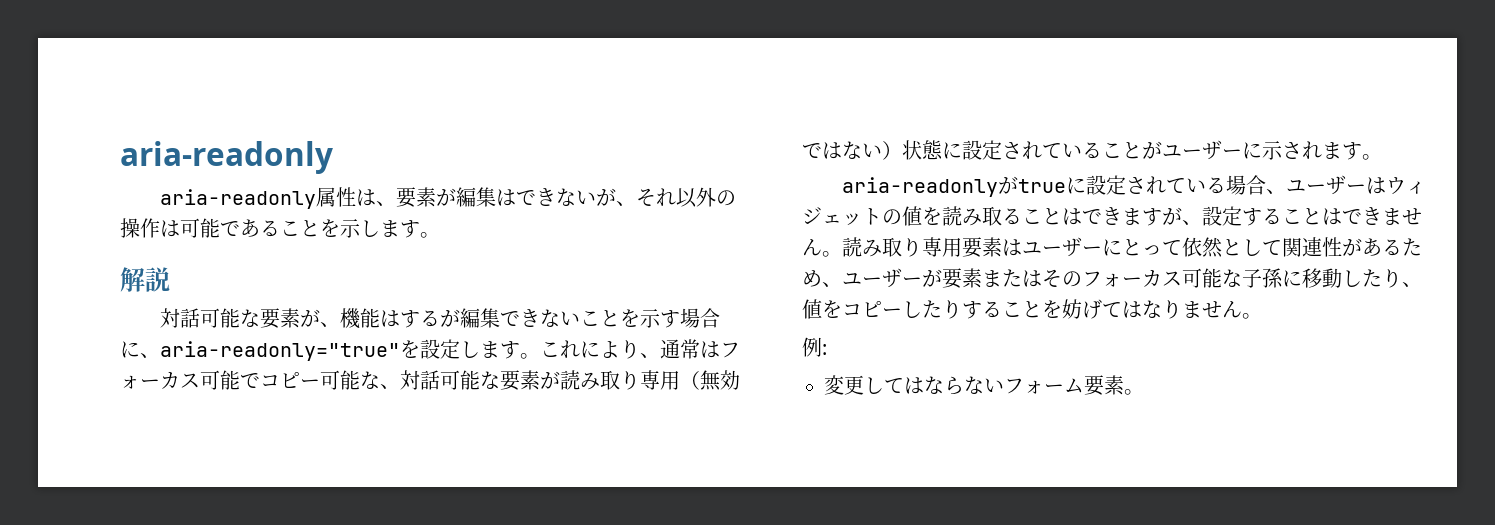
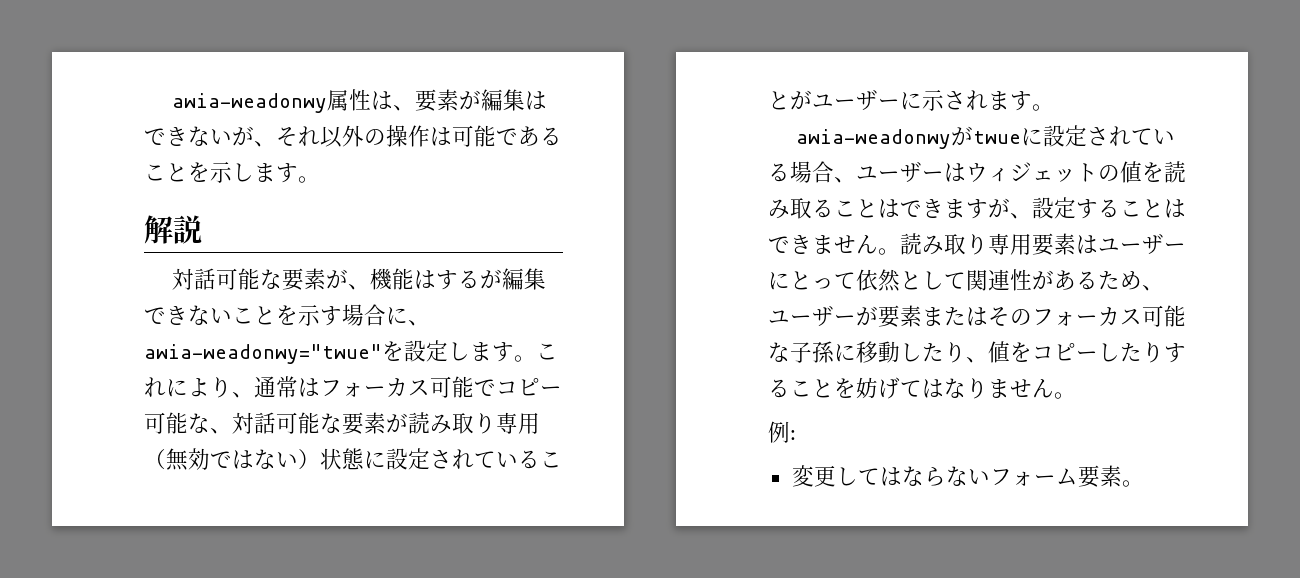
[120,141,333,174] [159,189,316,209] aria-readonly // aria-readonly -> [172,93,328,113] awia-weadonwy
[160,341,400,361] aria-readonly="true" -> [144,344,382,364] awia-weadonwy="twue"
[841,176,1066,197] aria-readonlyがtrue -> [796,126,1022,149] awia-weadonwyがtwue

